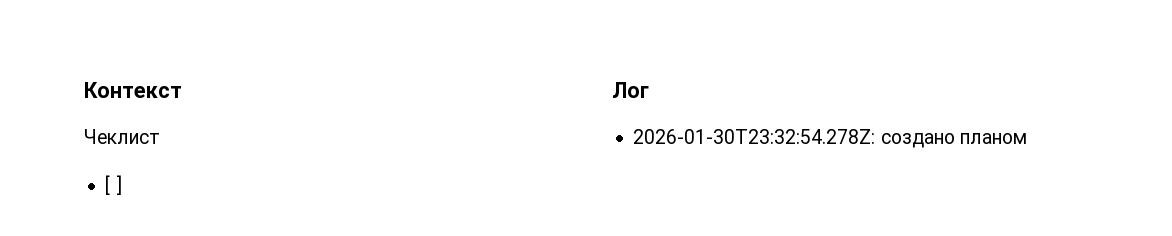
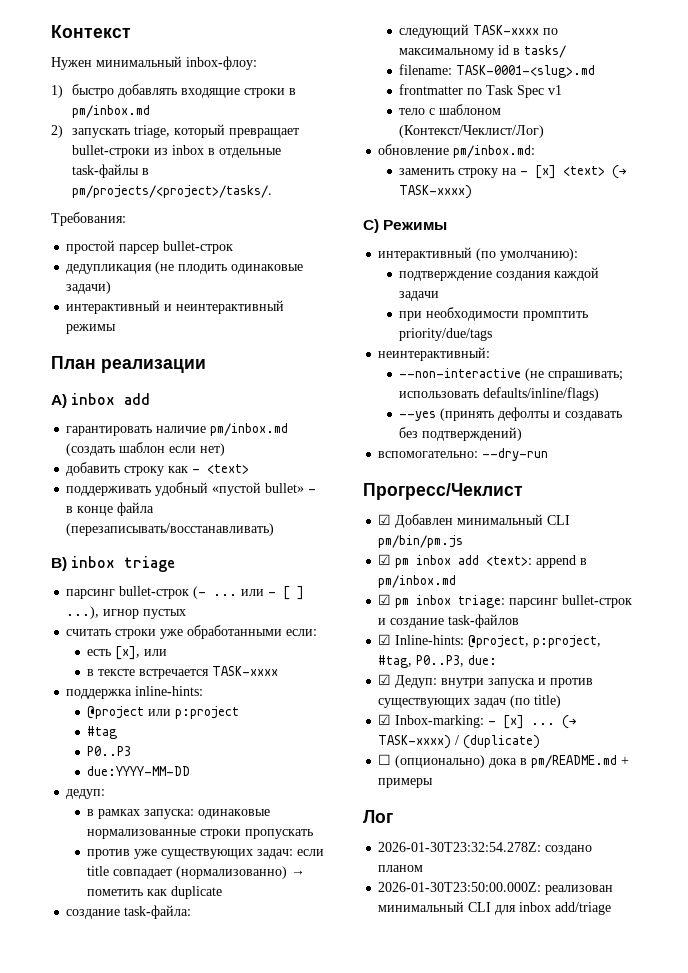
[84,129,160,144] [105,175,122,195] [612,82,649,98] [633,129,1027,148] Чеклист // [ ] // Лог // 2026-01-30T23:32:54.278Z: создано планом -> [51,56,257,70] [51,84,297,98] [72,105,151,118] [51,124,300,138] [72,145,282,158] [72,164,150,178] [72,185,273,198] [51,212,126,226] [66,240,234,254] [66,261,304,274] [66,281,112,294] [66,300,285,314] [66,324,117,334] [51,356,206,373] [51,393,151,408] [66,423,289,436] [66,442,226,456] [66,462,250,476] [66,482,317,496] [66,502,155,516] [66,523,275,536] [51,556,176,572] [66,586,305,600] [66,606,187,619] [66,625,318,639] [87,646,168,660] [87,666,279,679] [66,686,204,699] [87,706,240,719] [87,726,118,739] [87,746,132,756] [87,766,191,776] [66,789,106,799] [87,809,271,819] [87,829,314,839] [87,849,325,859] [87,866,306,879] [87,886,223,899] [66,905,192,919] [399,24,559,38] [399,45,567,58] [399,64,596,78] [399,84,563,98] [399,104,502,115] [399,125,545,138] [378,144,536,158] [399,165,628,179] [399,185,473,199] [363,219,448,233] [378,247,579,261] [399,267,600,281] [399,291,440,301] [399,307,589,321] [399,328,493,341] [378,347,491,361] [399,368,624,381] [399,387,600,401] [399,407,623,421] [399,427,523,441] [378,448,549,461] [363,483,523,500] [378,514,571,528] [378,535,464,548] [378,554,588,568] [378,575,457,588] [378,594,633,608] [378,614,520,628] [378,634,602,648] [378,655,498,668] [378,674,594,688] [378,695,562,708] [378,714,578,729] [378,735,541,749] [378,754,630,768] [378,778,434,788] [363,810,393,823] [378,842,593,855] [378,865,424,872] [378,882,614,895] [378,901,612,915] Нужен минимальный inbox-флоу: // 1) быстро добавлять входящие строки в pm/inbox.md // 2) запускать triage, который превращает bullet-строки из inbox в отдельные task-файлы в pm/projects/<project>/tasks/. // Требования: // простой парсер bullet-строк // дедупликация (не плодить одинаковые задачи) // интерактивный и неинтерактивный режимы // План реализации // A) inbox add // гарантировать наличие pm/inbox.md (создать шаблон если нет) // добавить строку как - <text> // поддерживать удобный «пустой bullet» - в конце файла (перезаписывать/восстанавливать) // B) inbox triage // парсинг bullet-строк (- ... или - [ ] ...), игнор пустых // считать строки уже обработанными если: // есть [x], или // в тексте встречается TASK-xxxx // поддержка inline-hints: // @project или p:project // #tag // P0..P3 // due:YYYY-MM-DD // дедуп: // в рамках запуска: одинаковые нормализованные строки пропускать // против уже существующих задач: если title совпадает (нормализованно) → пометить как duplicate // создание task-файла: // следующий TASK-xxxx по максимальному id в tasks/ // filename: TASK-0001-<slug>.md // frontmatter по Task Spec v1 // тело с шаблоном (Контекст/Чеклист/Лог) // обновление pm/inbox.md: // заменить строку на - [x] <text> (→ TASK-xxxx) // C) Режимы // интерактивный (по умолчанию): // подтверждение создания каждой задачи // при необходимости промптить priority/due/tags // неинтерактивный: // --non-interactive (не спрашивать; использовать defaults/inline/flags) // --yes (принять дефолты и создавать без подтверждений) // вспомогательно: --dry-run // Прогресс/Чеклист // ☑ Добавлен минимальный CLI pm/bin/pm.js // ☑ pm inbox add <text>: append в pm/inbox.md // ☑ pm inbox triage: парсинг bullet-строк и создание task-файлов // ☑ Inline-hints: @project, p:project, #tag, P0..P3, due: // ☑ Дедуп: внутри запуска и против существующих задач (по title) // ☑ Inbox-marking: - [x] ... (→ TASK-xxxx) / (duplicate) // ☐ (опционально) дока в pm/README.md + примеры // Лог // 2026-01-30T23:32:54.278Z: создано планом // 2026-01-30T23:50:00.000Z: реализован минимальный CLI для inbox add/triage

